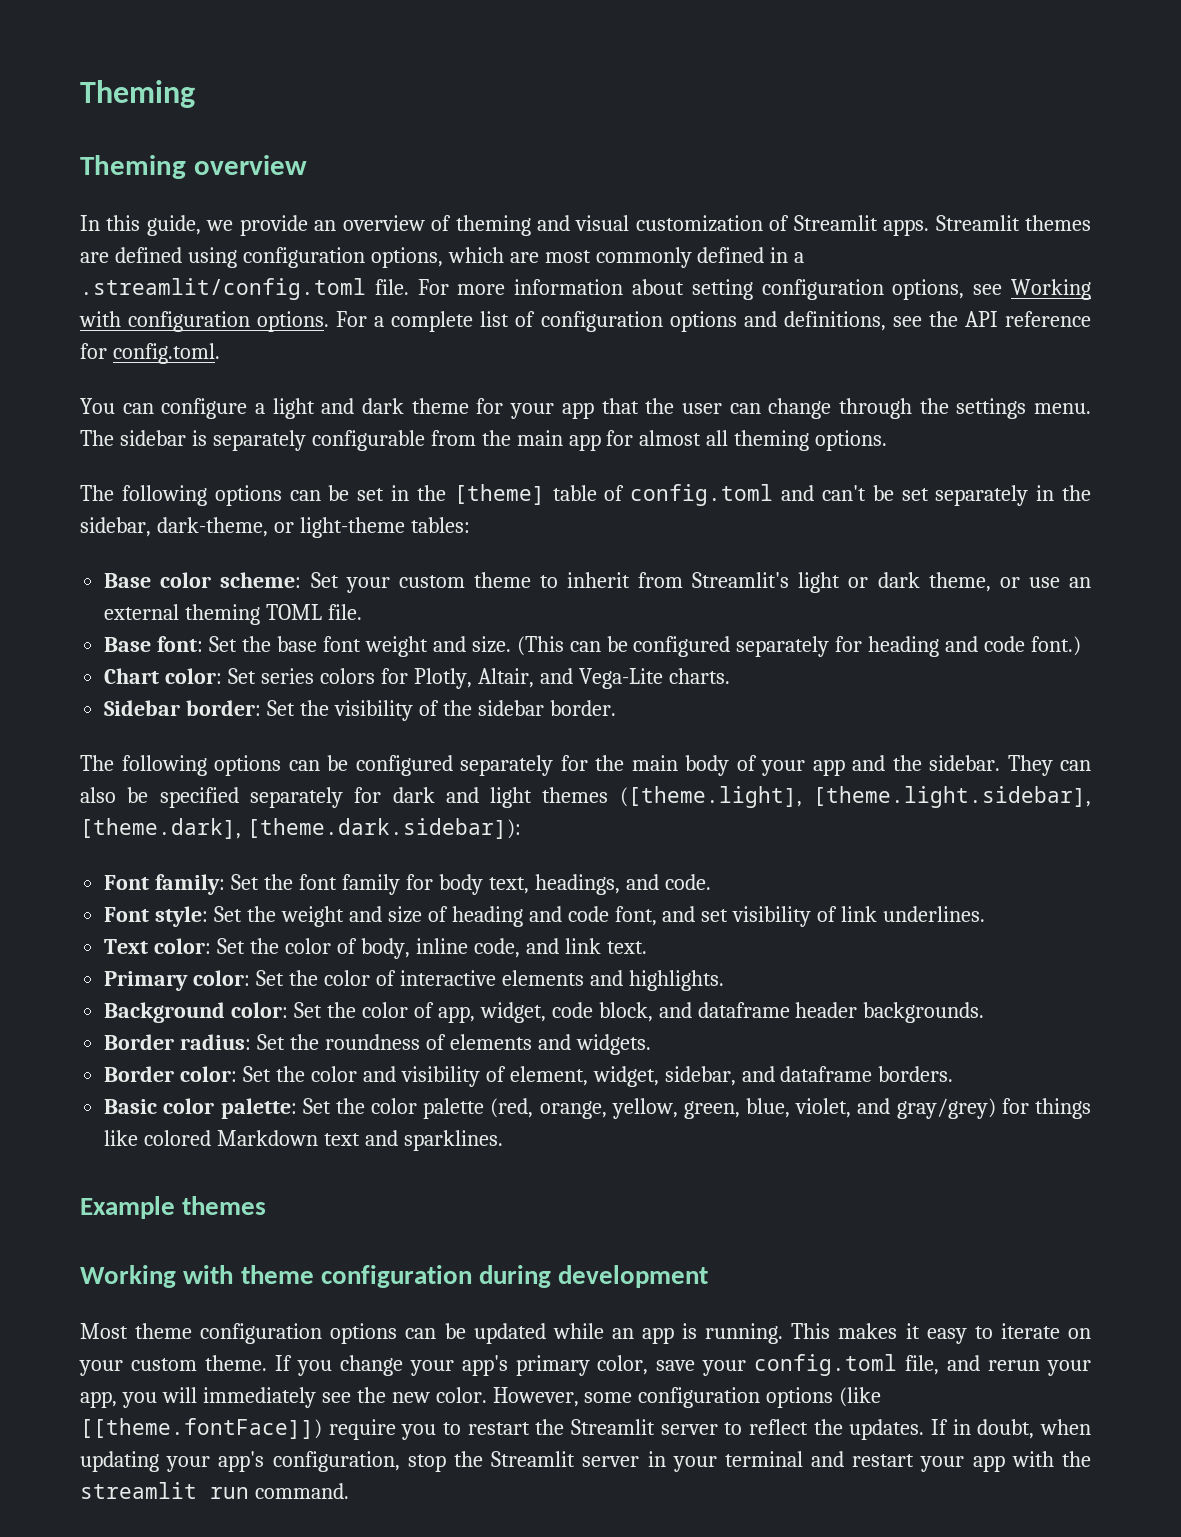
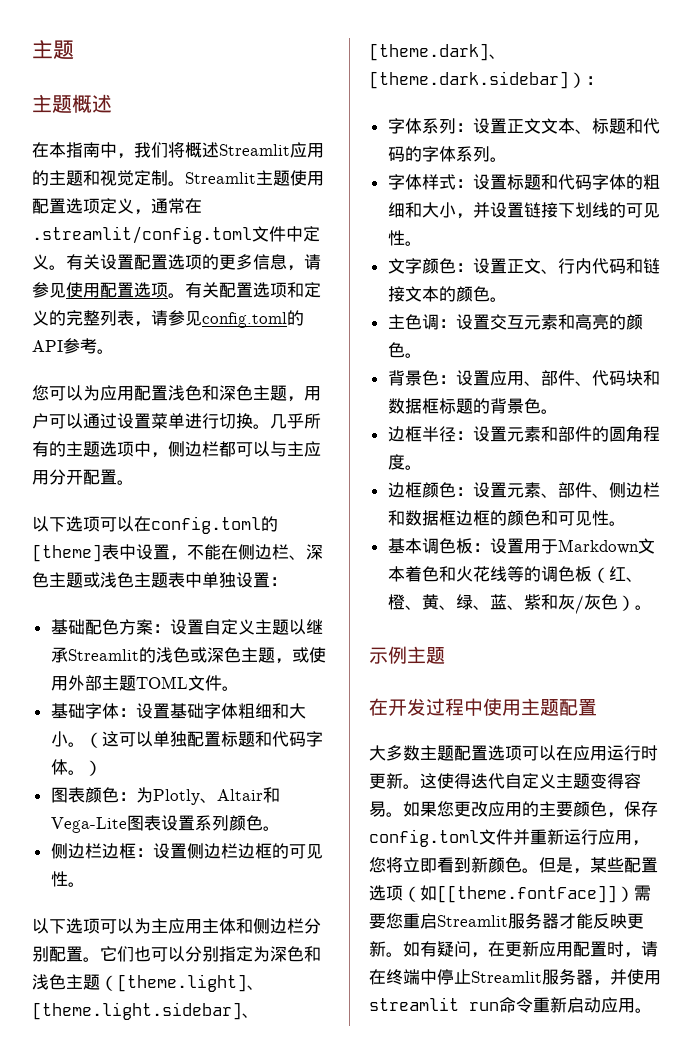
[80,80,195,108] [80,155,307,179] [80,215,1091,236] [80,247,805,268] [80,278,1091,300] [79,311,1092,332] [80,343,220,364] [80,398,1092,419] [80,430,888,451] [80,484,1092,506] [80,517,470,538] [104,572,1092,593] [104,604,363,625] [104,636,1082,657] [104,668,730,689] [104,700,616,721] [80,755,1091,776] [80,786,1091,808] [80,818,521,839] [104,874,711,895] [104,906,986,927] [104,938,647,959] [104,970,724,991] [104,1002,985,1023] [104,1034,651,1055] [104,1066,954,1087] [104,1098,1091,1119] [104,1130,503,1151] [80,1196,267,1219] [80,1265,709,1288] [80,1323,1091,1344] [79,1354,1091,1376] [80,1387,882,1408] [80,1418,1091,1440] [80,1451,1091,1472] [80,1482,349,1499] Theming // Theming overview // In this guide, we provide an overview of theming and visual customization of Streamlit apps. Streamlit themes are defined using configuration options, which are most commonly defined in a .streamlit/config.toml file. For more information about setting configuration options, see Working with configuration options. For a complete list of configuration options and definitions, see the API reference for config.toml. // You can configure a light and dark theme for your app that the user can change through the settings menu. The sidebar is separately configurable from the main app for almost all theming options. // The following options can be set in the [theme] table of config.toml and can't be set separately in the sidebar, dark-theme, or light-theme tables: // Base color scheme: Set your custom theme to inherit from Streamlit's light or dark theme, or use an external theming TOML file. // Base font: Set the base font weight and size. (This can be configured separately for heading and code font.) // Chart color: Set series colors for Plotly, Altair, and Vega-Lite charts. // Sidebar border: Set the visibility of the sidebar border. // The following options can be configured separately for the main body of your app and the sidebar. They can also be specified separately for dark and light themes ([theme.light], [theme.light.sidebar], [theme.dark], [theme.dark.sidebar]): // Font family: Set the font family for body text, headings, and code. // Font style: Set the weight and size of heading and code font, and set visibility of link underlines. // Text color: Set the color of body, inline code, and link text. // Primary color: Set the color of interactive elements and highlights. // Background color: Set the color of app, widget, code block, and dataframe header backgrounds. // Border radius: Set the roundness of elements and widgets. // Border color: Set the color and visibility of element, widget, sidebar, and dataframe borders. // Basic color palette: Set the color palette (red, orange, yellow, green, blue, violet, and gray/grey) for things like colored Markdown text and sparklines. // Example themes // Working with theme configuration during development // Most theme configuration options can be updated while an app is running. This makes it easy to iterate on your custom theme. If you change your app's primary color, save your config.toml file, and rerun your app, you will immediately see the new color. However, some configuration options (like [[theme.fontFace]]) require you to restart the Streamlit server to reflect the updates. If in doubt, when updating your app's configuration, stop the Streamlit server in your terminal and restart your app with the streamlit run command. -> [32,40,74,60] [32,94,112,113] [32,142,324,159] [32,170,324,186] [32,198,202,215] [32,226,320,244] [32,254,321,271] [32,282,321,298] [32,310,304,328] [32,338,114,354] [32,385,321,402] [32,413,321,429] [32,441,321,458] [32,469,134,485] [32,516,278,534] [32,544,323,562] [32,572,287,588] [50,619,323,635] [50,647,326,664] [50,675,239,691] [50,703,306,719] [50,731,323,748] [50,759,102,776] [50,787,280,805] [50,815,280,833] [50,843,323,859] [50,871,85,887] [32,918,321,934] [32,946,321,962] [32,974,264,992] [32,1002,259,1020] [369,43,506,61] [369,71,603,89] [387,118,660,134] [387,146,507,162] [387,174,660,190] [387,202,660,219] [387,230,422,246] [387,258,660,274] [387,286,507,302] [387,314,643,330] [387,342,422,358] [387,370,660,386] [387,398,558,414] [387,425,660,442] [387,454,422,470] [387,482,660,498] [387,510,626,526] [387,538,655,554] [387,566,643,583] [387,594,652,614] [369,646,445,664] [369,698,597,716] [369,745,658,761] [369,773,641,789] [369,801,658,818] [369,829,649,847] [369,857,658,874] [369,885,651,903] [369,913,644,929] [369,941,658,958] [369,969,661,986] [369,997,652,1013] 主题 // 主题概述 // 在本指南中，我们将概述Streamlit应用的主题和视觉定制。Streamlit主题使用配置选项定义，通常在.streamlit/config.toml文件中定义。有关设置配置选项的更多信息，请参见使用配置选项。有关配置选项和定义的完整列表，请参见config.toml的API参考。 // 您可以为应用配置浅色和深色主题，用户可以通过设置菜单进行切换。几乎所有的主题选项中，侧边栏都可以与主应用分开配置。 // 以下选项可以在config.toml的[theme]表中设置，不能在侧边栏、深色主题或浅色主题表中单独设置： // 基础配色方案：设置自定义主题以继承Streamlit的浅色或深色主题，或使用外部主题TOML文件。 // 基础字体：设置基础字体粗细和大小。（这可以单独配置标题和代码字体。） // 图表颜色：为Plotly、Altair和Vega-Lite图表设置系列颜色。 // 侧边栏边框：设置侧边栏边框的可见性。 // 以下选项可以为主应用主体和侧边栏分别配置。它们也可以分别指定为深色和浅色主题（[theme.light]、[theme.light.sidebar]、[theme.dark]、[theme.dark.sidebar]）： // 字体系列：设置正文文本、标题和代码的字体系列。 // 字体样式：设置标题和代码字体的粗细和大小，并设置链接下划线的可见性。 // 文字颜色：设置正文、行内代码和链接文本的颜色。 // 主色调：设置交互元素和高亮的颜色。 // 背景色：设置应用、部件、代码块和数据框标题的背景色。 // 边框半径：设置元素和部件的圆角程度。 // 边框颜色：设置元素、部件、侧边栏和数据框边框的颜色和可见性。 // 基本调色板：设置用于Markdown文本着色和火花线等的调色板（红、橙、黄、绿、蓝、紫和灰/灰色）。 // 示例主题 // 在开发过程中使用主题配置 // 大多数主题配置选项可以在应用运行时更新。这使得迭代自定义主题变得容易。如果您更改应用的主要颜色，保存config.toml文件并重新运行应用，您将立即看到新颜色。但是，某些配置选项（如[[theme.fontFace]]）需要您重启Streamlit服务器才能反映更新。如有疑问，在更新应用配置时，请在终端中停止Streamlit服务器，并使用streamlit run命令重新启动应用。

